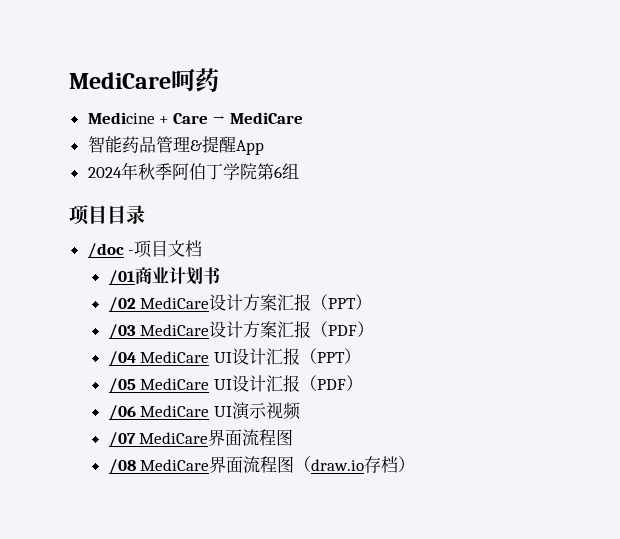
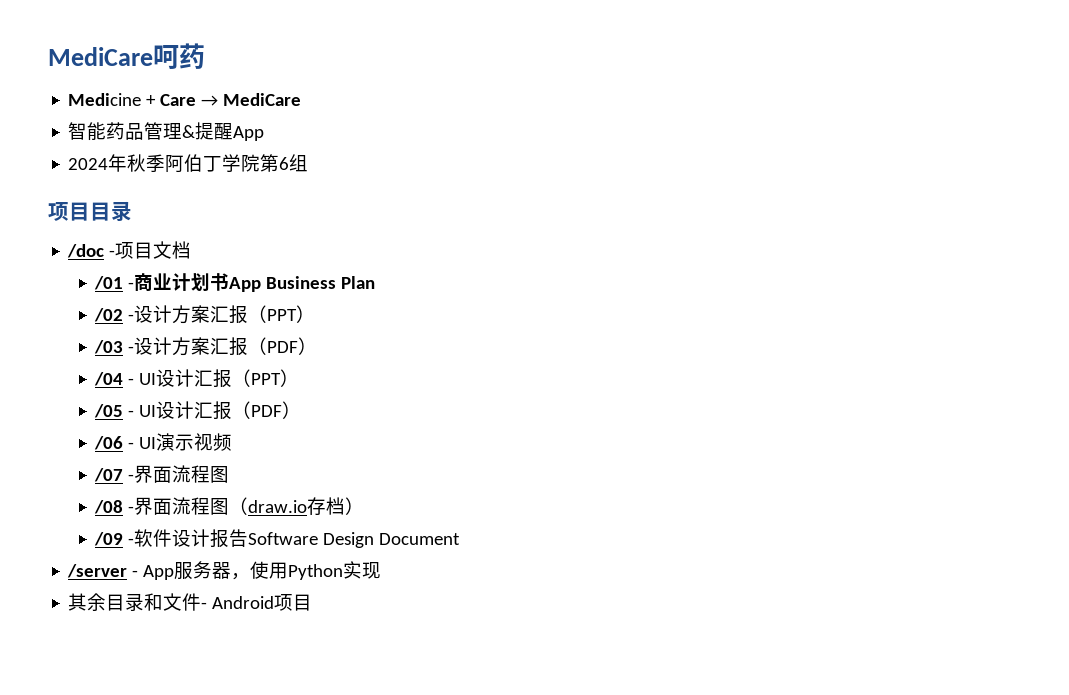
(135, 277) none -> [128,282,135,289] -
(221, 275) none -> [229,276,376,292] App Business Plan
[140,297,210,309] MediCare -> [128,314,135,321] -
[140,324,210,336] MediCare -> [128,346,135,353] -
[140,351,210,363] MediCare -> [128,378,135,385] -
[140,378,210,390] MediCare -> [128,410,135,417] -
[140,405,210,417] MediCare -> [128,442,135,449] -
[139,432,209,444] MediCare -> [128,474,135,481] -
[140,459,210,471] MediCare -> [128,506,135,513] -
(416, 464) none -> [94,529,461,548] [67,561,382,580] [68,593,313,612] // /09 -软件设计报告Software Design Document // /server - App服务器，使用Python实现 // 其余目录和文件- Android项目

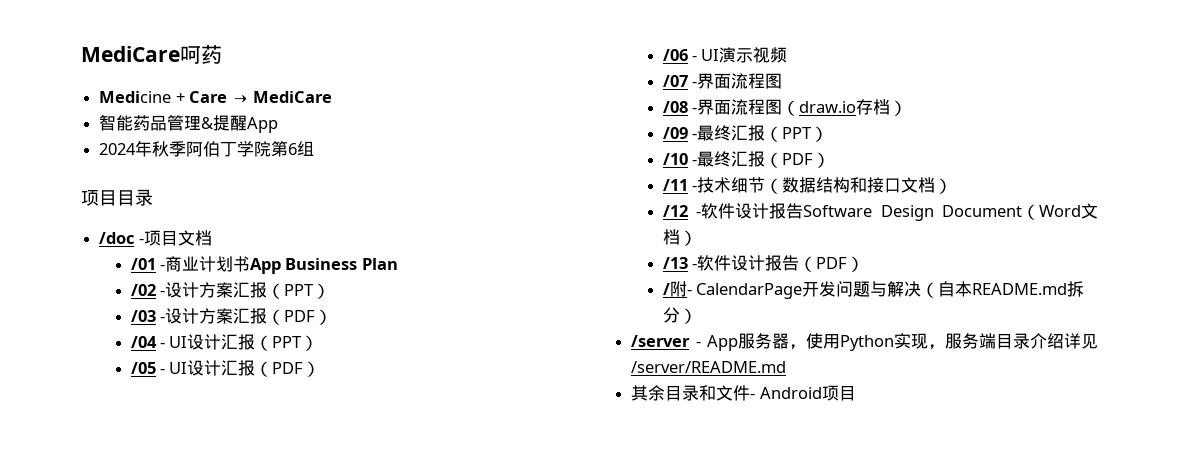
(135, 541) none -> [696,125,828,142] [662,151,830,168] [662,177,952,194] [662,205,702,217] 最终汇报（PPT） // /10 -最终汇报（PDF） // /11 -技术细节（数据结构和接口文档） // /12 -
(461, 539) none -> [1022,203,1098,220] [662,229,697,246] [662,255,864,272] [662,281,1084,299] [662,307,697,324] （Word文档） // /13 -软件设计报告（PDF） // /附- CalendarPage开发问题与解决（自本README.md拆分）
(382, 570) none -> [928,333,1098,350] [631,361,787,373] ，服务端目录介绍详见/server/README.md

